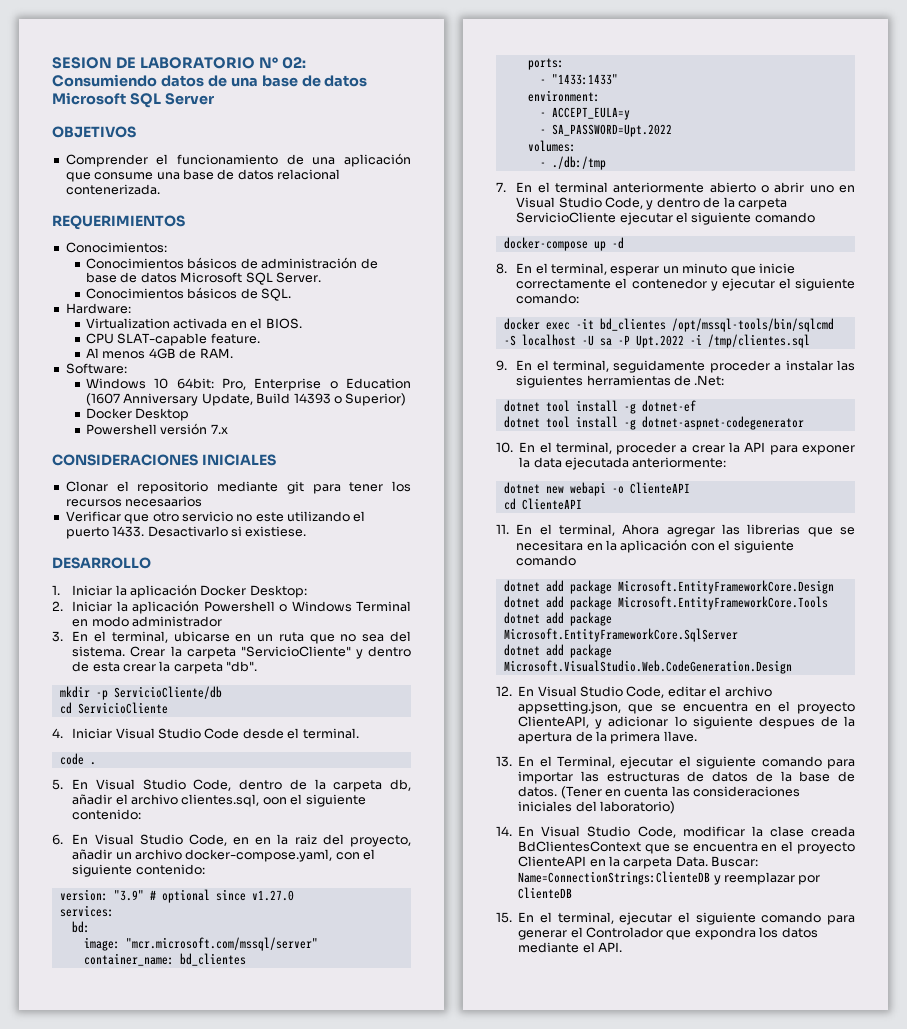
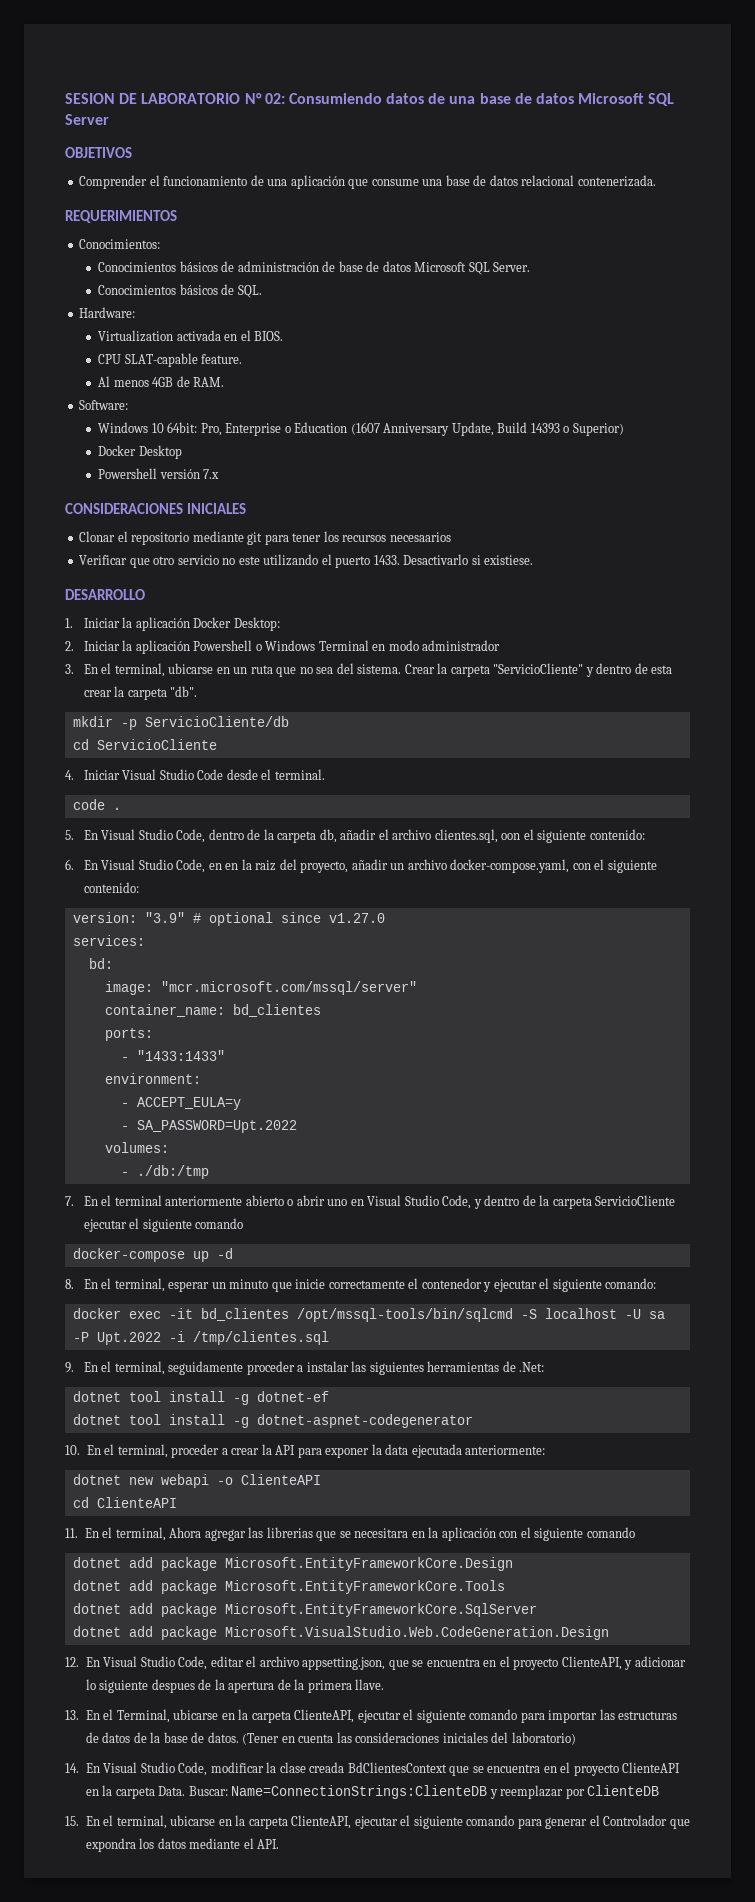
(616, 762) none -> [173,1709,355,1723] ubicarse en la carpeta ClienteAPI,
(614, 918) none -> [170,1815,352,1829] ubicarse en la carpeta ClienteAPI,

